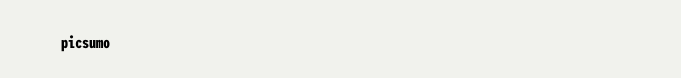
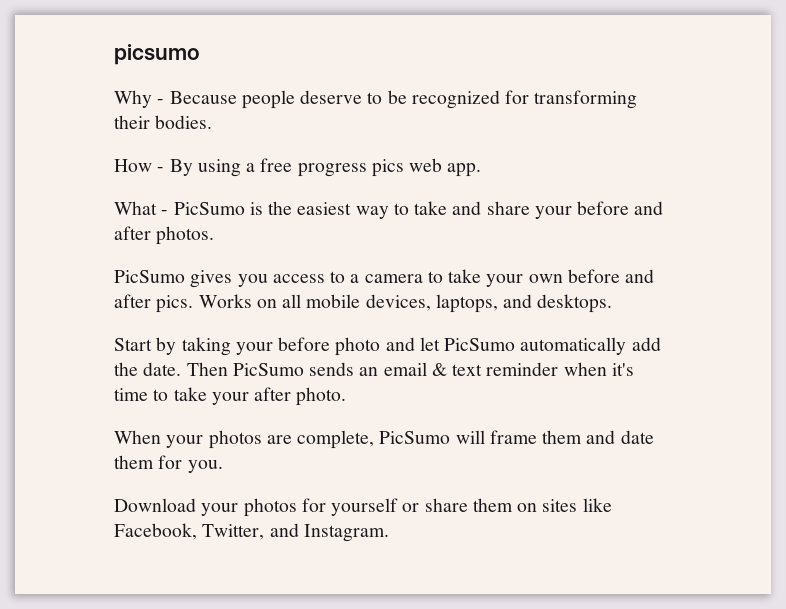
(110, 43) none -> [114,90,638,109] [114,115,213,129] [114,158,482,177] [114,201,664,219] [114,226,215,245] [114,269,655,288] [114,294,613,313] [114,337,661,356] [114,362,634,376] [114,387,347,406] [114,430,654,449] [114,455,223,473] [114,498,612,517] [114,523,389,542] // Why - Because people deserve to be recognized for transforming their bodies. // How - By using a free progress pics web app. // What - PicSumo is the easiest way to take and share your before and after photos. // PicSumo gives you access to a camera to take your own before and after pics. Works on all mobile devices, laptops, and desktops. // Start by taking your before photo and let PicSumo automatically add the date. Then PicSumo sends an email & text reminder when it's time to take your after photo. // When your photos are complete, PicSumo will frame them and date them for you. // Download your photos for yourself or share them on sites like Facebook, Twitter, and Instagram.

